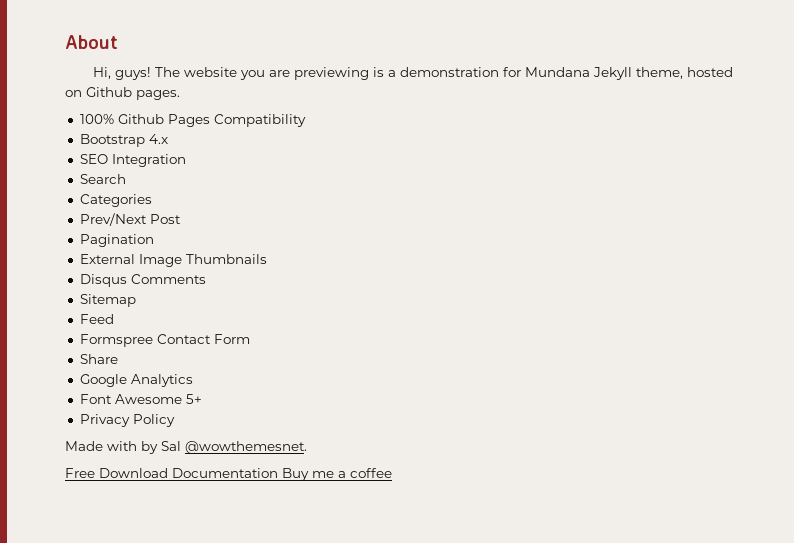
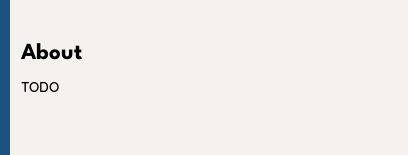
[93,67,734,80] [65,87,180,100] [79,114,306,127] [79,134,168,147] [79,154,186,167] [79,174,126,184] [79,194,152,207] [79,213,181,226] [79,234,154,247] [79,254,267,267] [79,274,206,287] [79,294,136,307] [79,314,114,324] [79,334,250,347] [79,354,118,364] [79,374,193,387] [79,394,202,404] [79,414,175,427] [65,441,307,454] [65,468,392,481] Hi, guys! The website you are previewing is a demonstration for Mundana Jekyll theme, hosted on Github pages. // 100% Github Pages Compatibility // Bootstrap 4.x // SEO Integration // Search // Categories // Prev/Next Post // Pagination // External Image Thumbnails // Disqus Comments // Sitemap // Feed // Formspree Contact Form // Share // Google Analytics // Font Awesome 5+ // Privacy Policy // Made with by Sal @wowthemesnet. // Free Download Documentation Buy me a coffee -> [21,82,59,92] TODO

